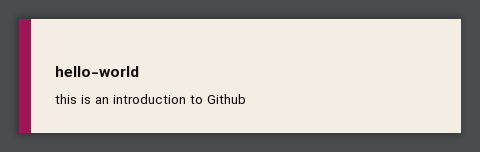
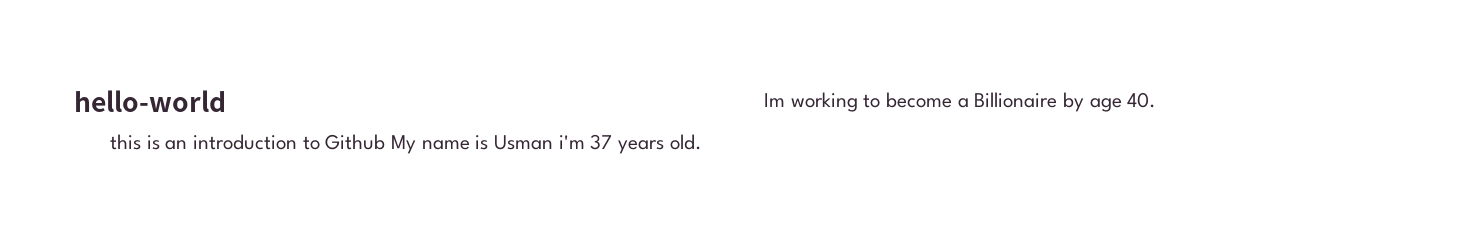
(246, 99) none -> [390,134,702,154] [764,92,1157,112] My name is Usman i'm 37 years old. Im working to become a Billionaire by age 40.

